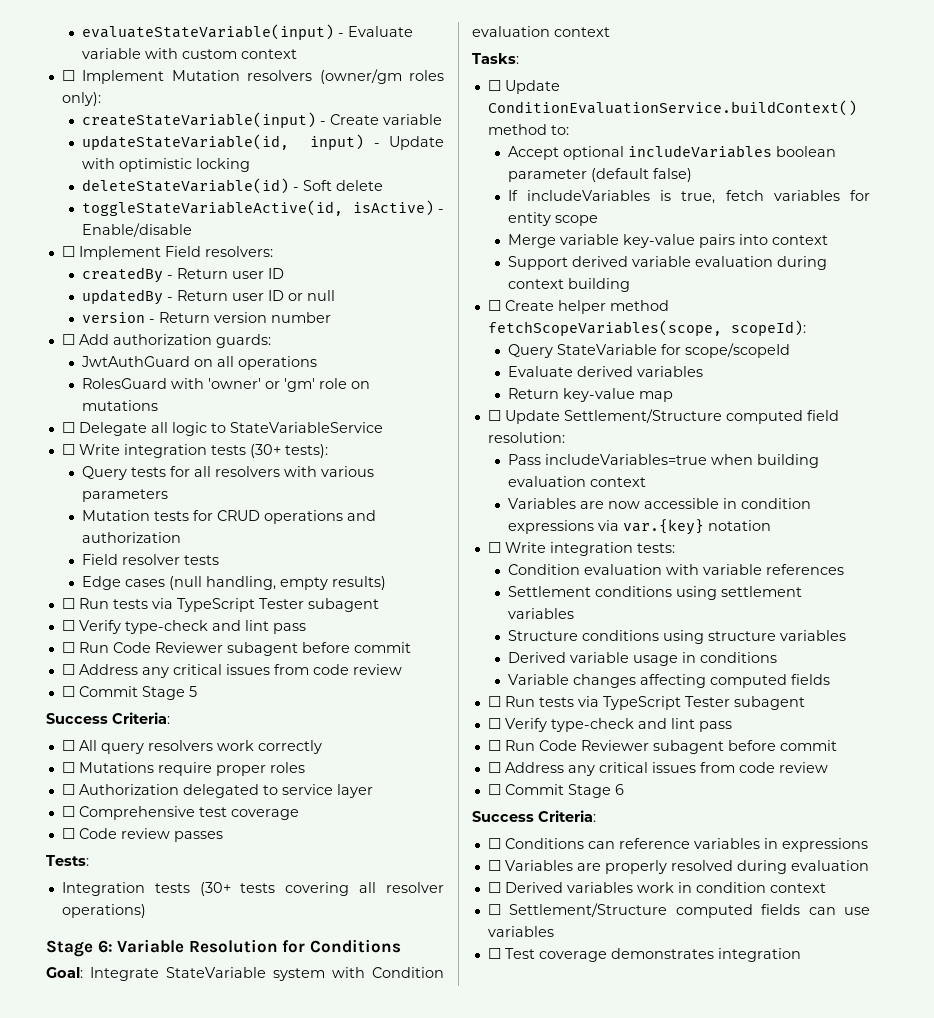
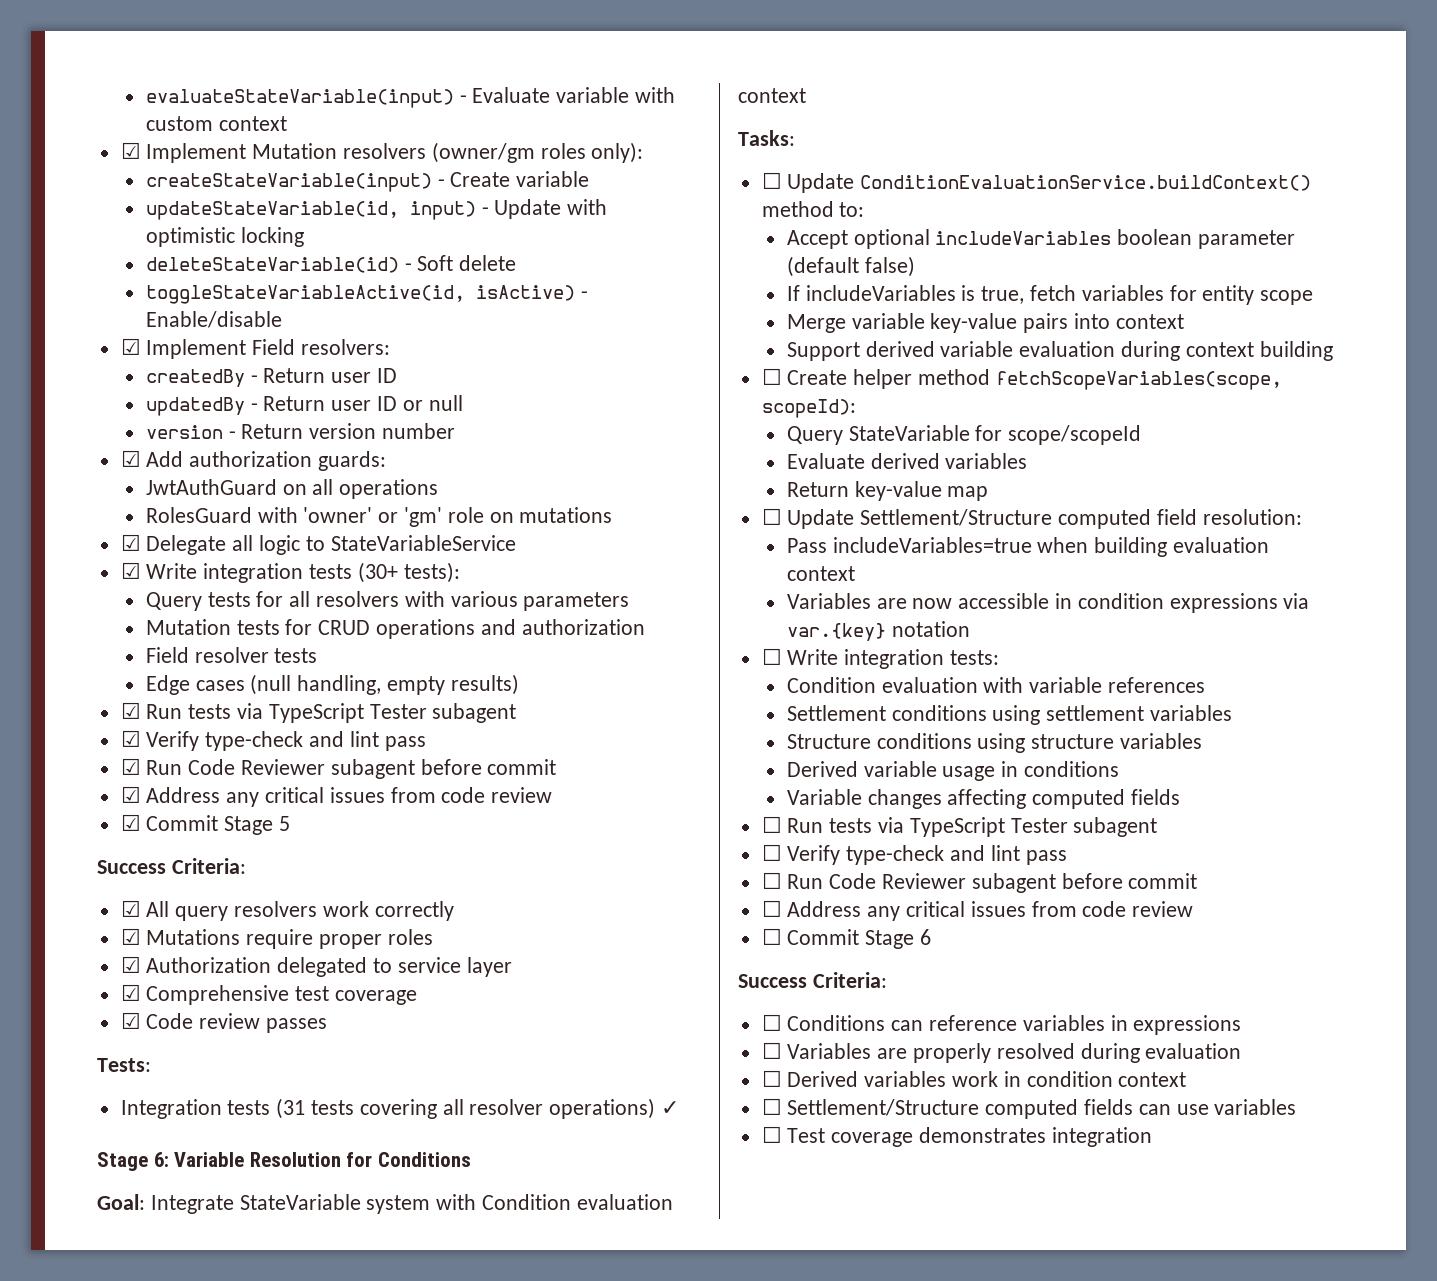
[61,70,75,81] ☐ -> [120,142,141,159] ☑
[61,246,75,257] ☐ -> [120,338,141,355] ☑
[61,334,75,345] ☐ -> [120,450,141,467] ☑
[61,422,75,433] ☐ -> [120,534,141,551] ☑
[61,444,75,455] ☐ -> [120,562,141,579] ☑
[61,598,379,612] [61,620,306,634] [61,642,411,656] [61,664,402,678] [61,686,75,697] ☐ Run tests via TypeScript Tester subagent // ☐ Verify type-check and lint pass // ☐ Run Code Reviewer subagent before commit // ☐ Address any critical issues from code review // ☐ -> [120,702,517,723] [120,730,426,751] [120,758,557,779] [120,786,553,807] [120,814,141,831] ☑ Run tests via TypeScript Tester subagent // ☑ Verify type-check and lint pass // ☑ Run Code Reviewer subagent before commit // ☑ Address any critical issues from code review // ☑
[61,740,75,751] ☐ -> [120,900,141,917] ☑
[61,762,75,773] ☐ -> [120,928,141,945] ☑
[61,784,75,795] ☐ -> [120,956,141,973] ☑
[61,806,75,817] ☐ -> [120,984,141,1001] ☑
[61,828,75,839] ☐ -> [120,1012,141,1029] ☑
[199,882,231,896] (30+ -> [276,1098,306,1119] (31
(146, 911) none -> [661,1101,680,1115] ✓

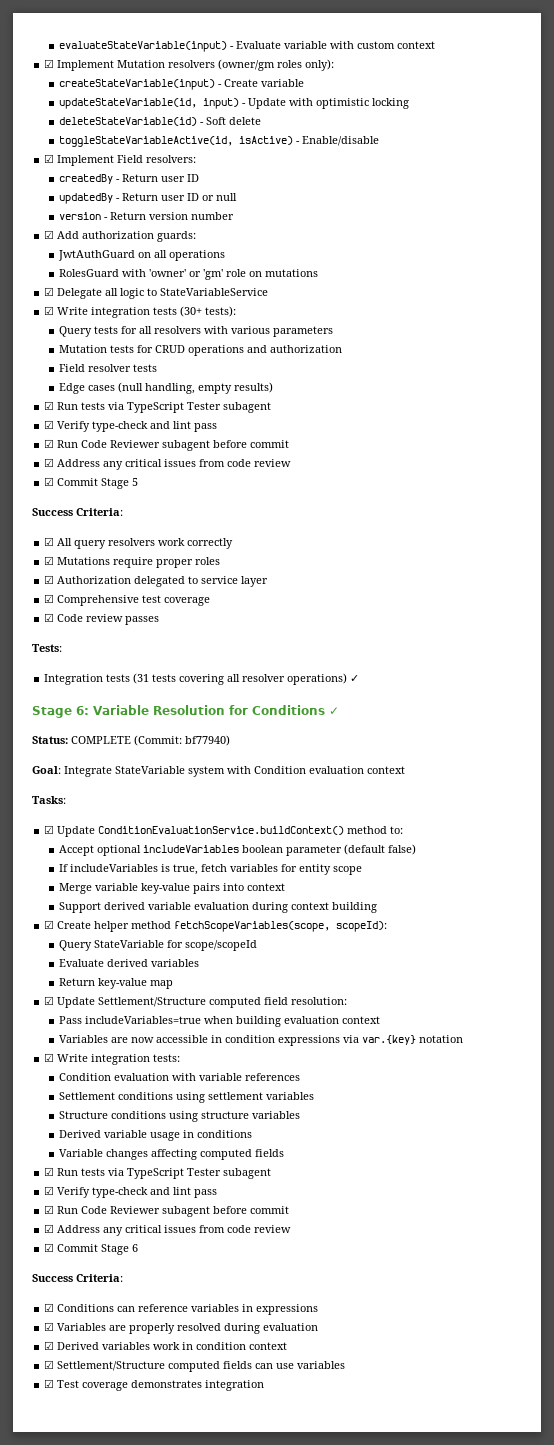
(471, 1159) none -> [329,707,339,715] [32,735,230,746] ✓ // Status: COMPLETE (Commit: bf77940)
[761,172,782,189] ☐ -> [44,825,55,834] ☑
[761,368,782,385] ☐ -> [44,920,55,929] ☑
[761,508,782,525] ☐ -> [44,996,55,1005] ☑
[761,648,782,665] ☐ -> [44,1053,55,1062] ☑
[761,816,1158,837] [761,844,1067,865] [761,872,1198,893] [761,900,1194,921] [761,928,782,945] ☐ Run tests via TypeScript Tester subagent // ☐ Verify type-check and lint pass // ☐ Run Code Reviewer subagent before commit // ☐ Address any critical issues from code review // ☐ -> [44,1167,272,1179] [44,1186,218,1198] [44,1205,290,1217] [44,1224,292,1236] [44,1243,55,1252] ☑ Run tests via TypeScript Tester subagent // ☑ Verify type-check and lint pass // ☑ Run Code Reviewer subagent before commit // ☑ Address any critical issues from code review // ☑
[761,1014,782,1031] ☐ -> [44,1303,55,1312] ☑
[761,1042,782,1059] ☐ -> [44,1322,55,1331] ☑
[761,1070,782,1087] ☐ -> [44,1341,55,1350] ☑
[761,1098,782,1115] ☐ -> [44,1360,55,1369] ☑
[761,1126,782,1143] ☐ -> [44,1379,55,1388] ☑

